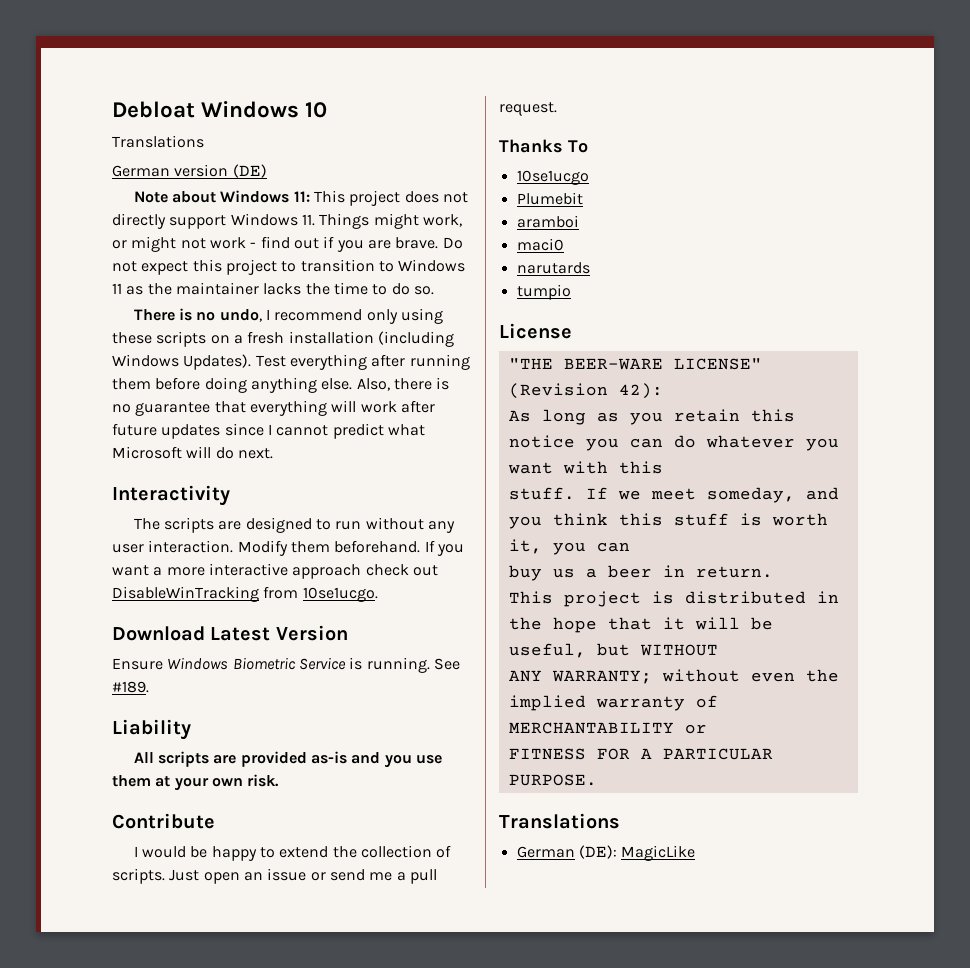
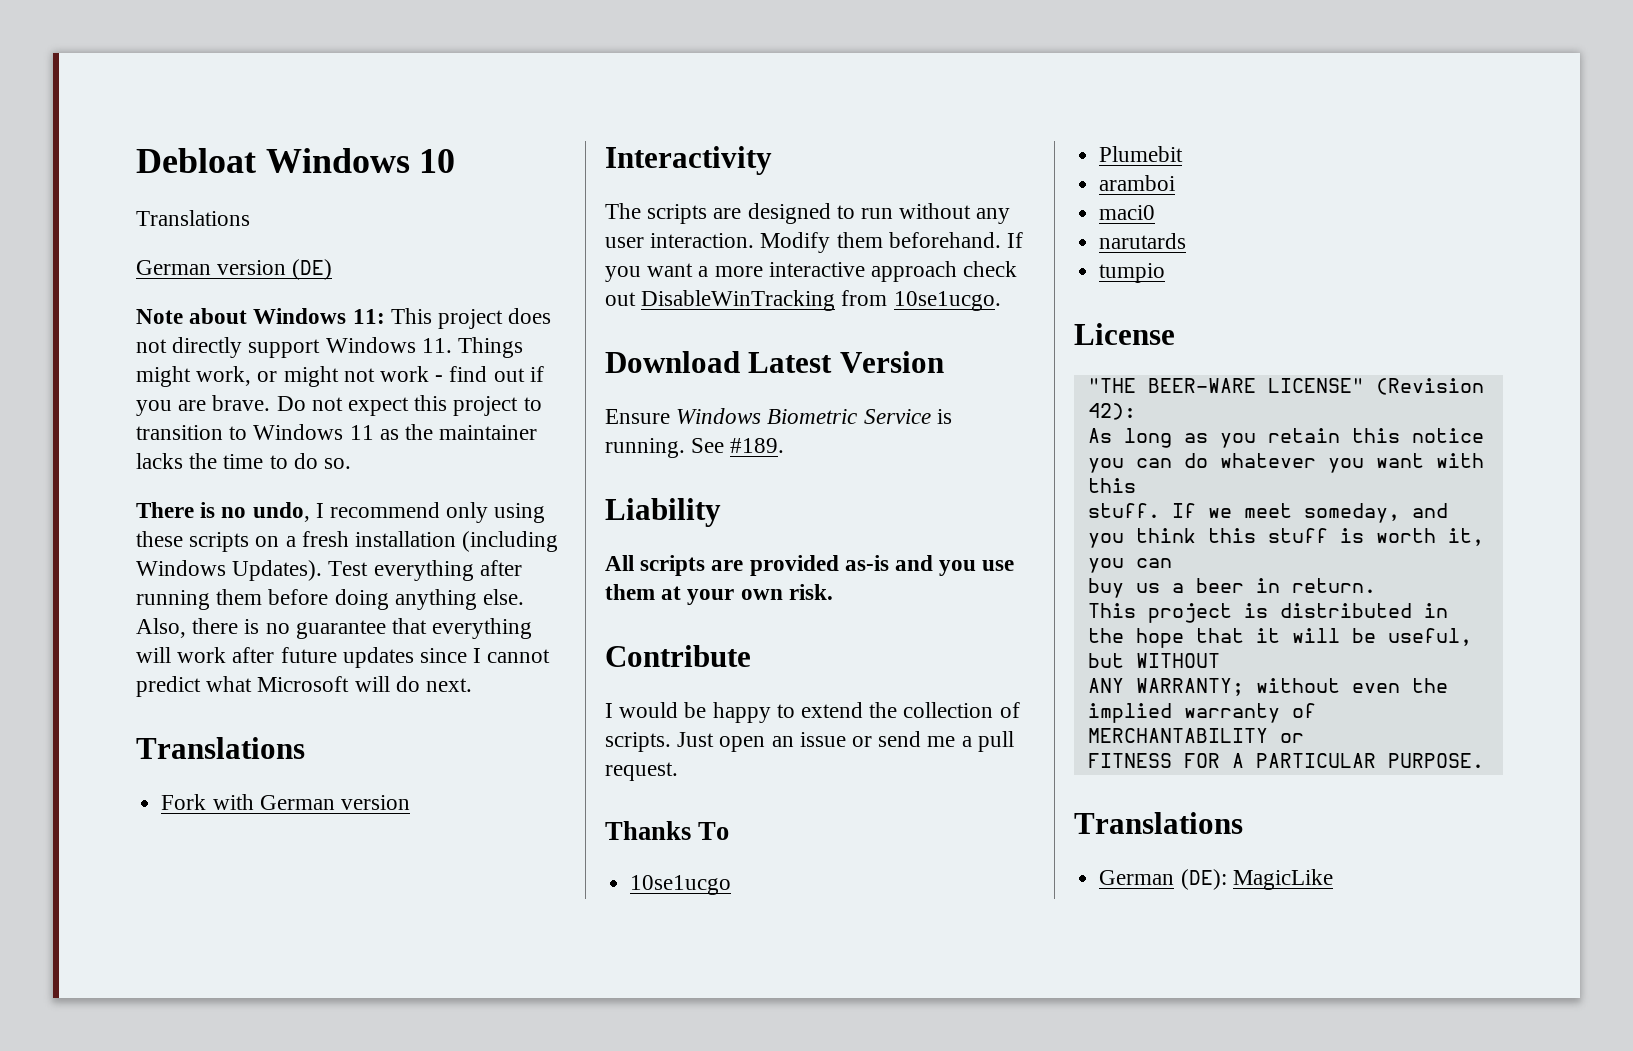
(273, 453) none -> [136,737,305,759] [161,794,410,810] // Translations // Fork with German version

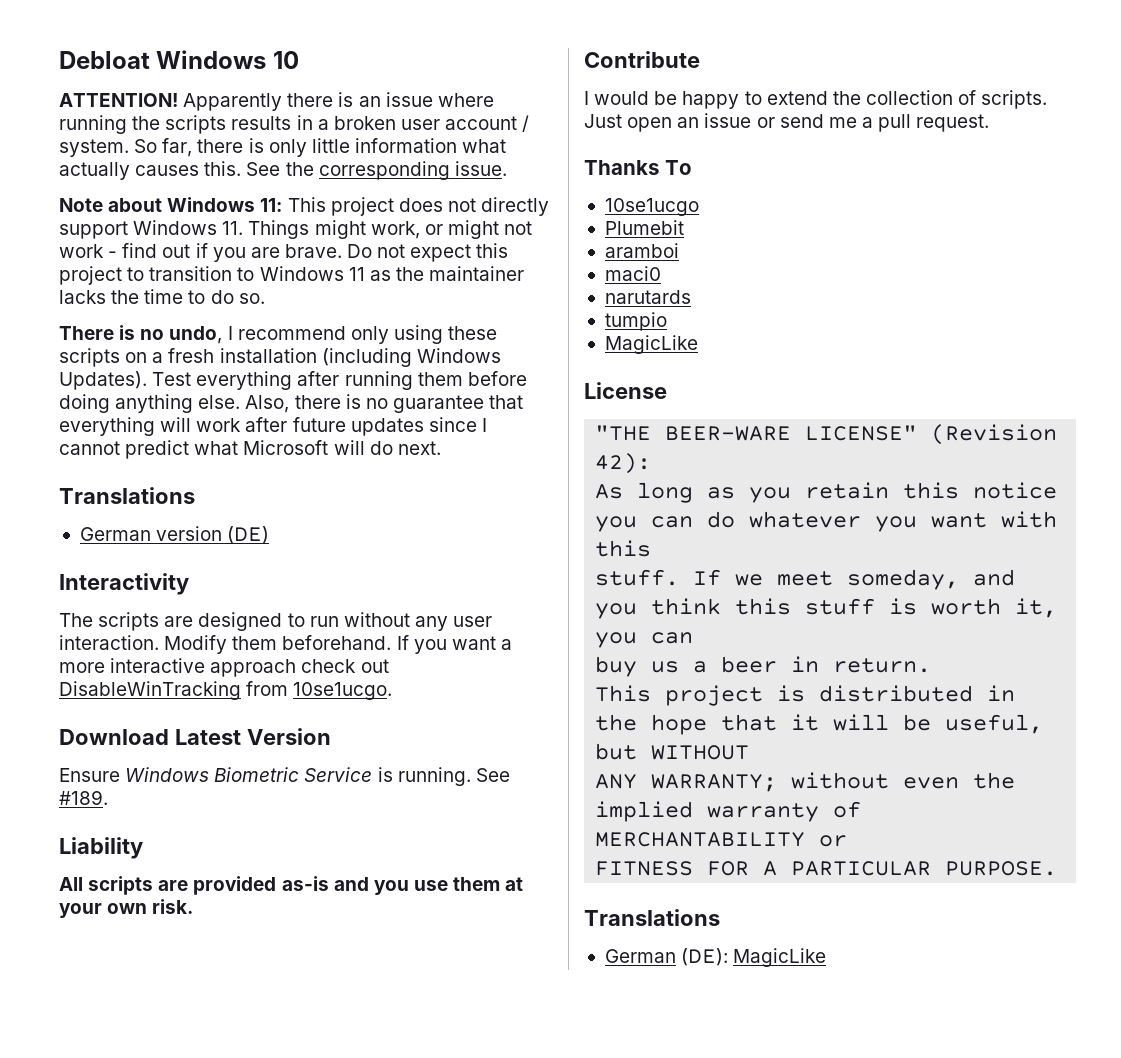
[136,210,250,226] [136,259,333,280] Translations // German version (DE) -> [59,92,494,111] [59,115,530,134] [59,138,507,157] [59,161,507,180] ATTENTION! Apparently there is an issue where running the scripts results in a broken user account / system. So far, there is only little information what actually causes this. See the corresponding issue.
[161,794,410,810] Fork with German version -> [79,526,270,544] German version (DE)
(1166, 273) none -> [604,335,698,354] // MagicLike

